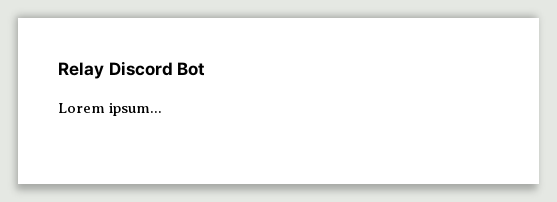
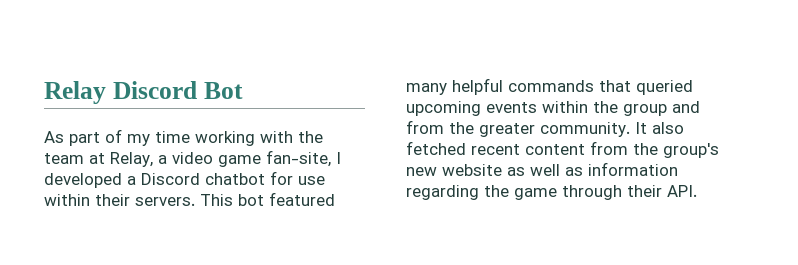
[58,103,163,116] Lorem ipsum... -> [44,129,323,146] [44,150,341,167] [44,171,325,188] [44,192,335,206] [406,78,693,95] [406,101,700,116] [406,120,684,137] [406,141,719,158] [406,162,678,176] [406,185,697,200] As part of my time working with the team at Relay, a video game fan-site, I developed a Discord chatbot for use within their servers. This bot featured many helpful commands that queried upcoming events within the group and from the greater community. It also fetched recent content from the group's new website as well as information regarding the game through their API.

